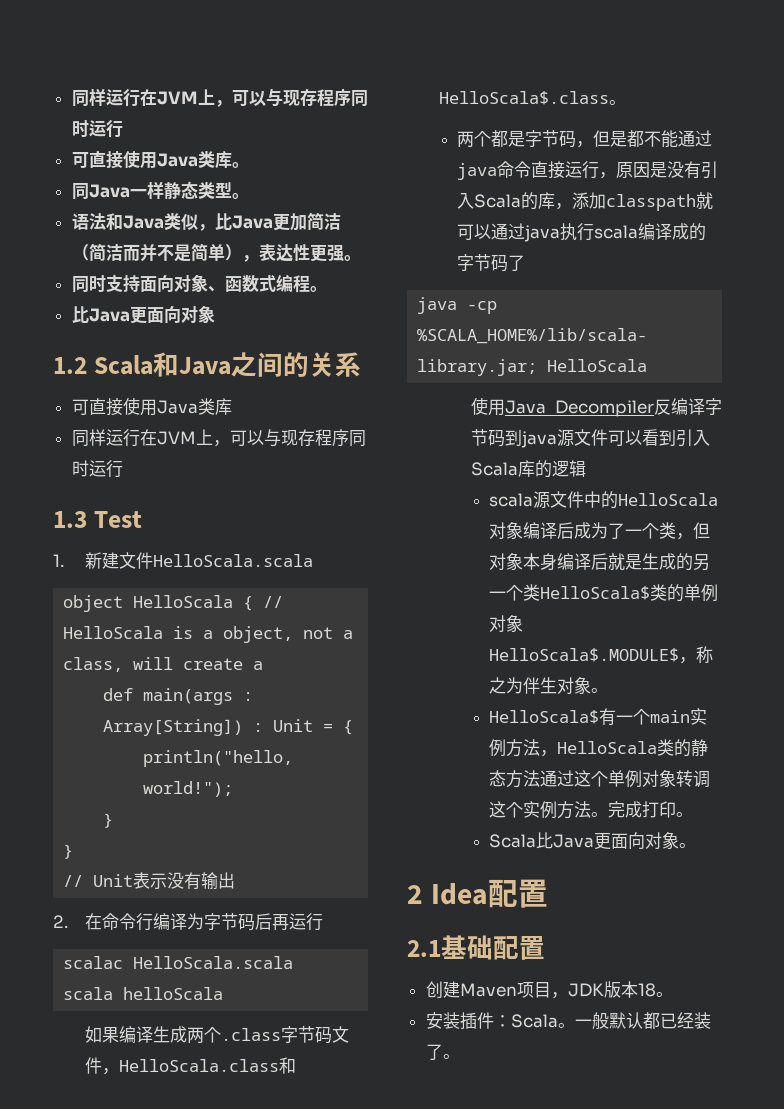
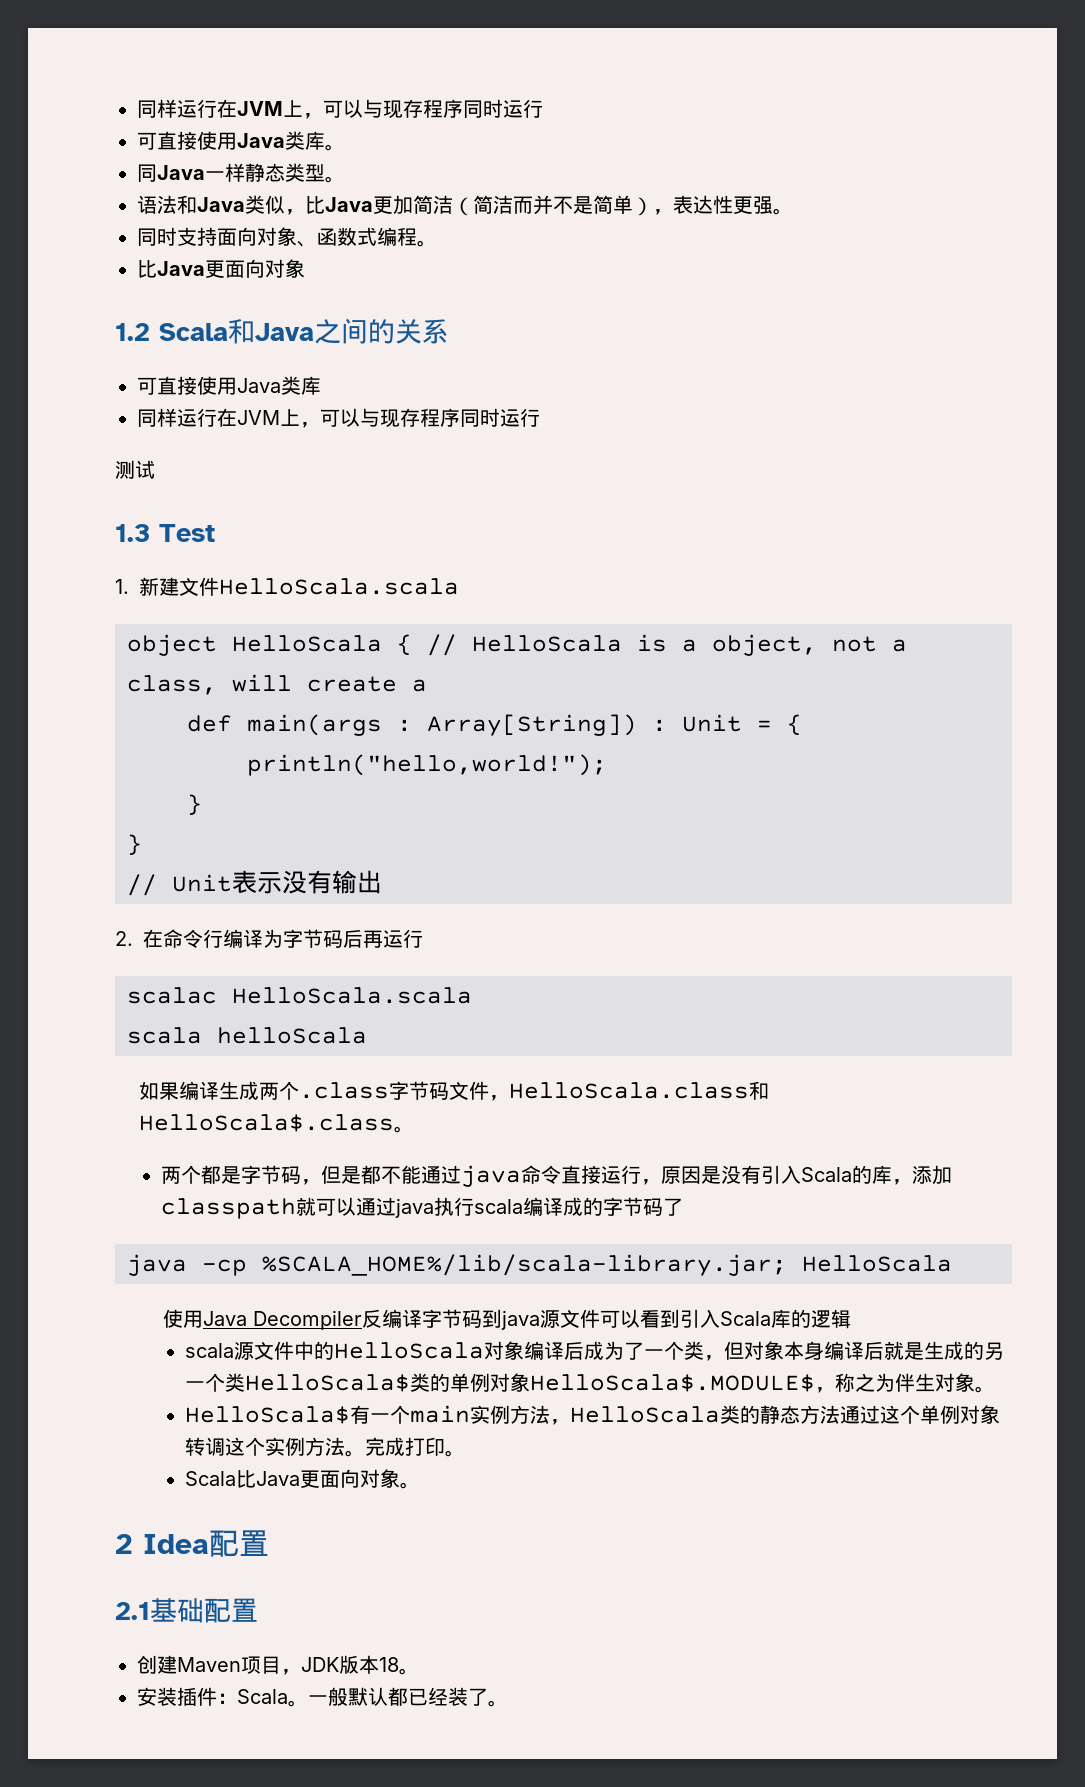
(123, 469) none -> [115,460,155,479] // 测试

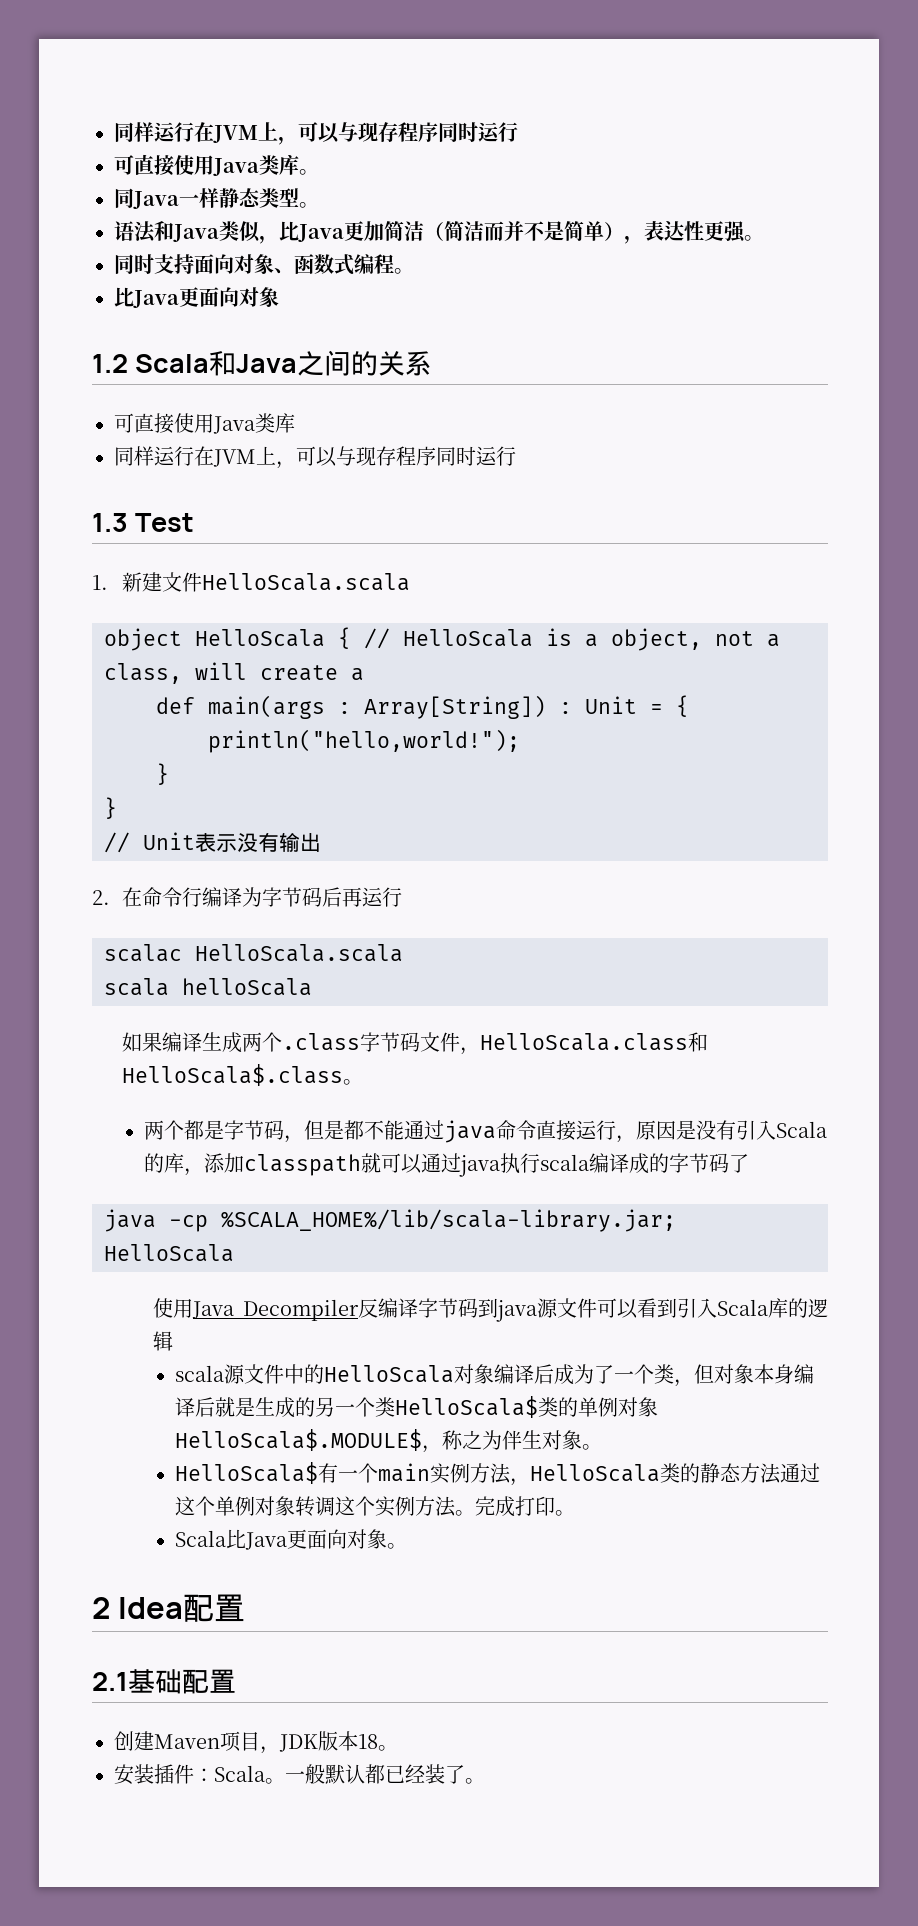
[115,460,155,479] // 测试 -> (516, 456) none

